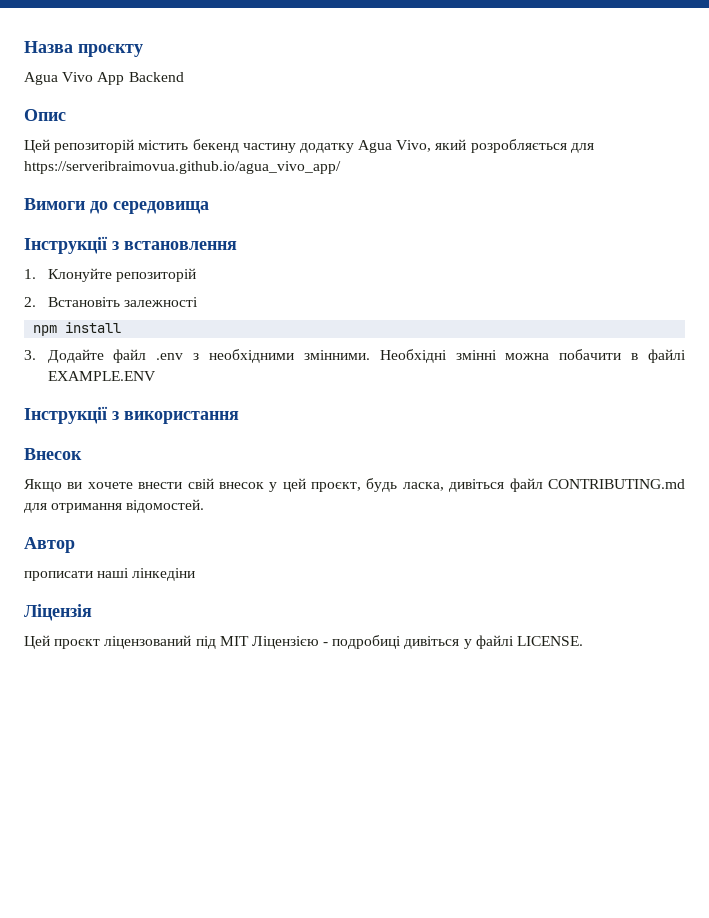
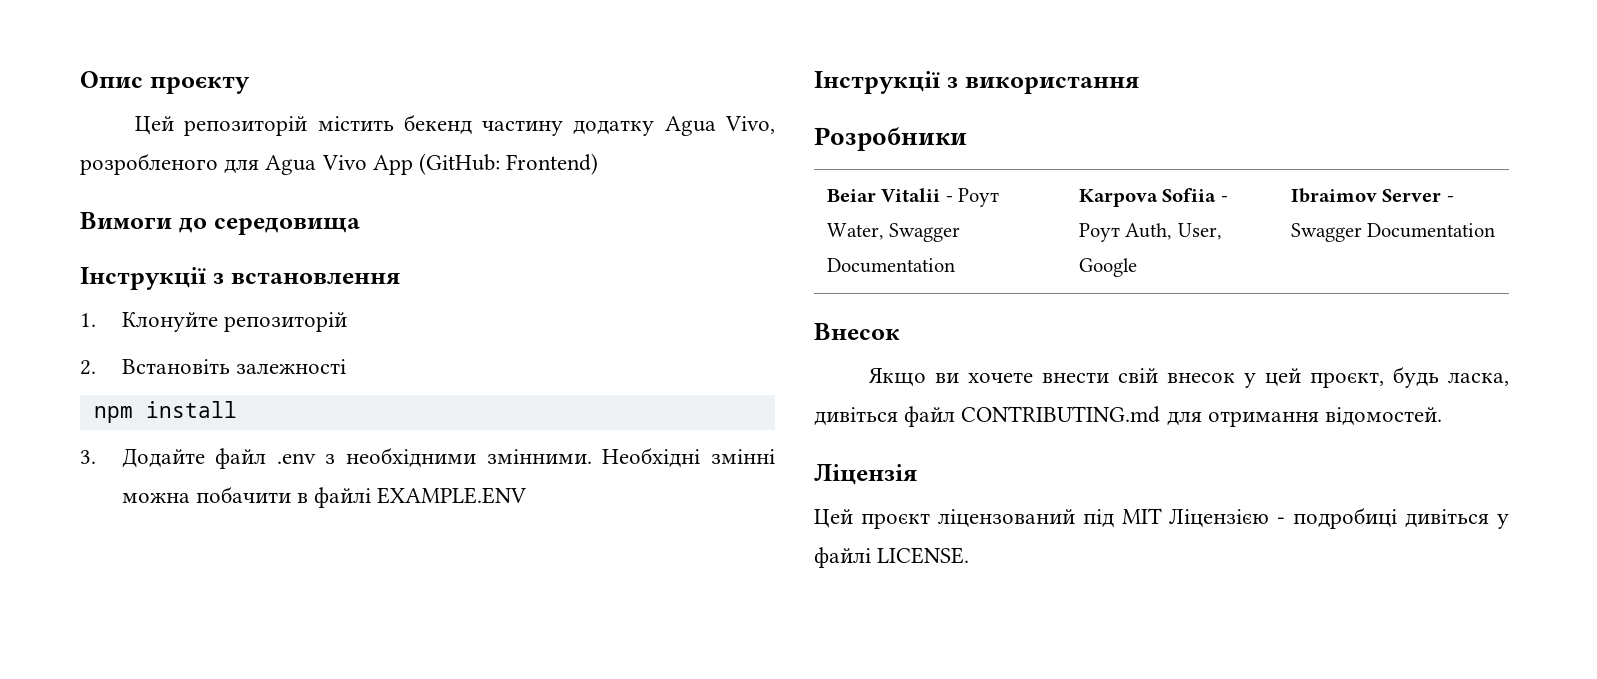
[24,41,73,53] Назва -> [80,71,143,88] Опис
[24,72,184,85] [24,109,66,121] // Agua Vivo App Backend // Опис -> (250, 85) none
[435,139,594,153] [24,161,341,174] який розробляється для https://serveribraimovua.github.io/agua_vivo_app/ -> [80,153,599,175] розробленого для Agua Vivo App (GitHub: Frontend)
(239, 417) none -> [814,127,967,151] [826,188,1000,207] [826,223,961,242] [826,258,955,273] [1078,188,1228,207] [1078,223,1222,242] [1078,258,1137,277] [1290,188,1454,203] [1290,223,1496,242] // Розробники // Beiar Vitalii - Роут Water, Swagger Documentation | Karpova Sofiia - Роут Auth, User, Google | Ibraimov Server - Swagger Documentation
[24,537,75,553] [24,568,196,581] // Автор // прописати наші лінкедіни -> (1443, 416) none

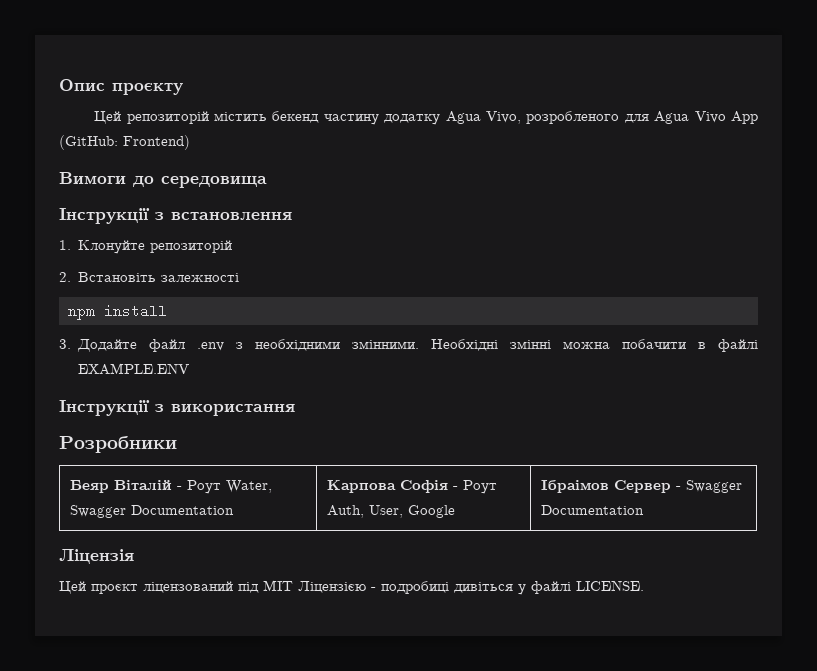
[826,188,941,202] Beiar Vitalii -> [70,480,173,493] Беяр Віталій
[1078,188,1217,207] Karpova Sofiia -> [327,480,449,493] Карпова Софія
[1290,188,1442,203] Ibraimov Server -> [541,480,672,493] Ібраімов Сервер
[814,323,900,340] [869,366,1509,388] [814,406,1443,427] // Внесок // Якщо ви хочете внести свій внесок у цей проєкт, будь ласка, дивіться файл CONTRIBUTING.md для отримання відомостей. -> (645, 510) none

